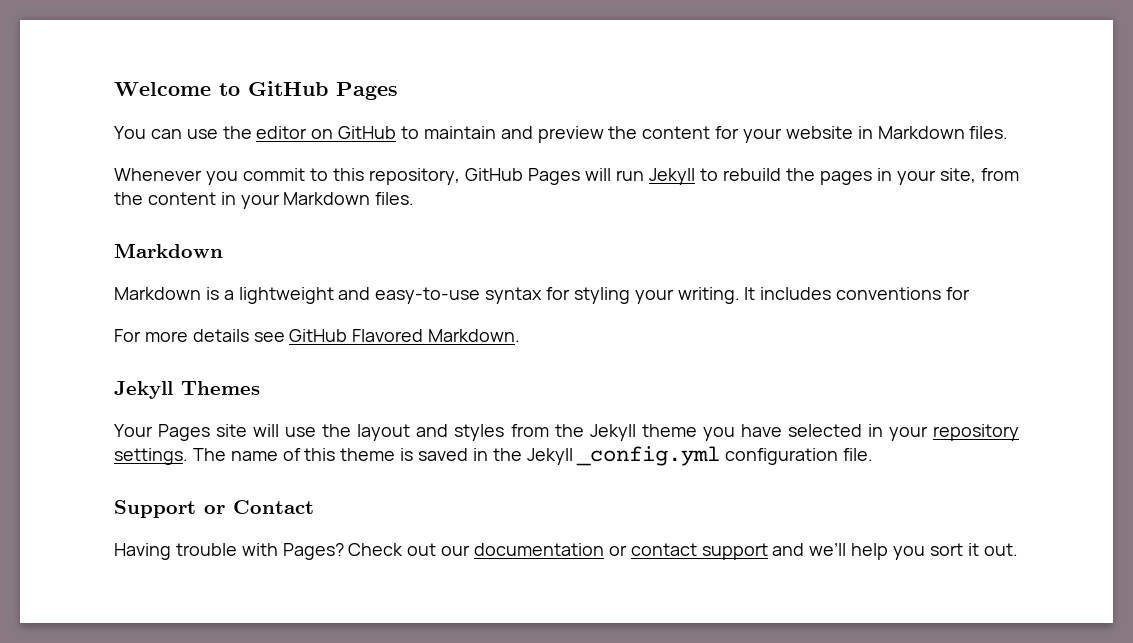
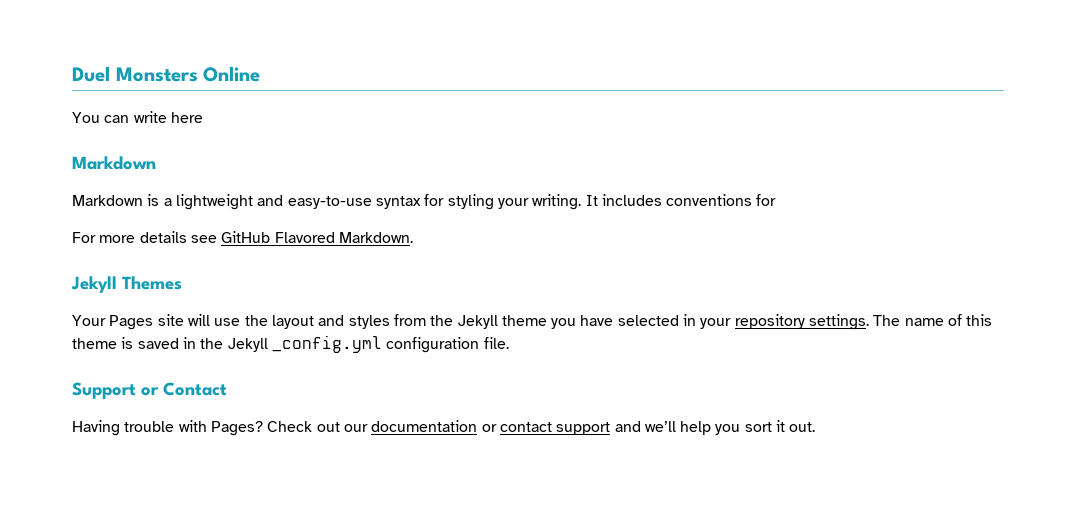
[114,81,398,100] [114,126,1009,143] [114,168,1019,185] [114,192,415,209] Welcome to GitHub Pages // You can use the editor on GitHub to maintain and preview the content for your website in Markdown files. // Whenever you commit to this repository, GitHub Pages will run Jekyll to rebuild the pages in your site, from the content in your Markdown files. -> [72,66,261,82] [72,111,203,123] Duel Monsters Online // You can write here

